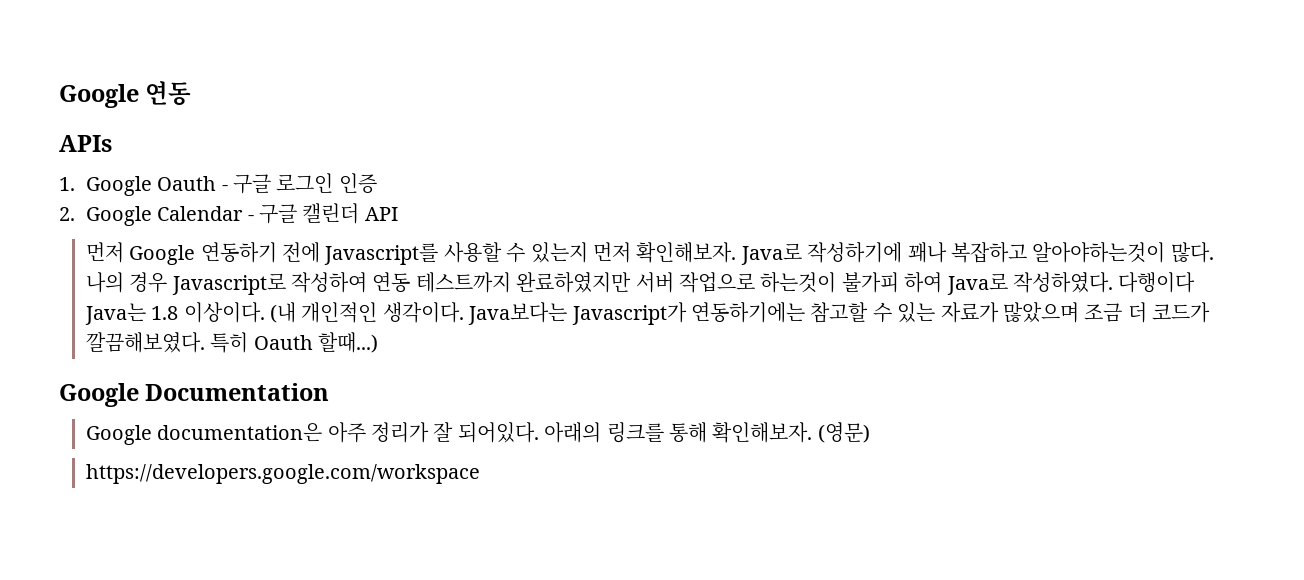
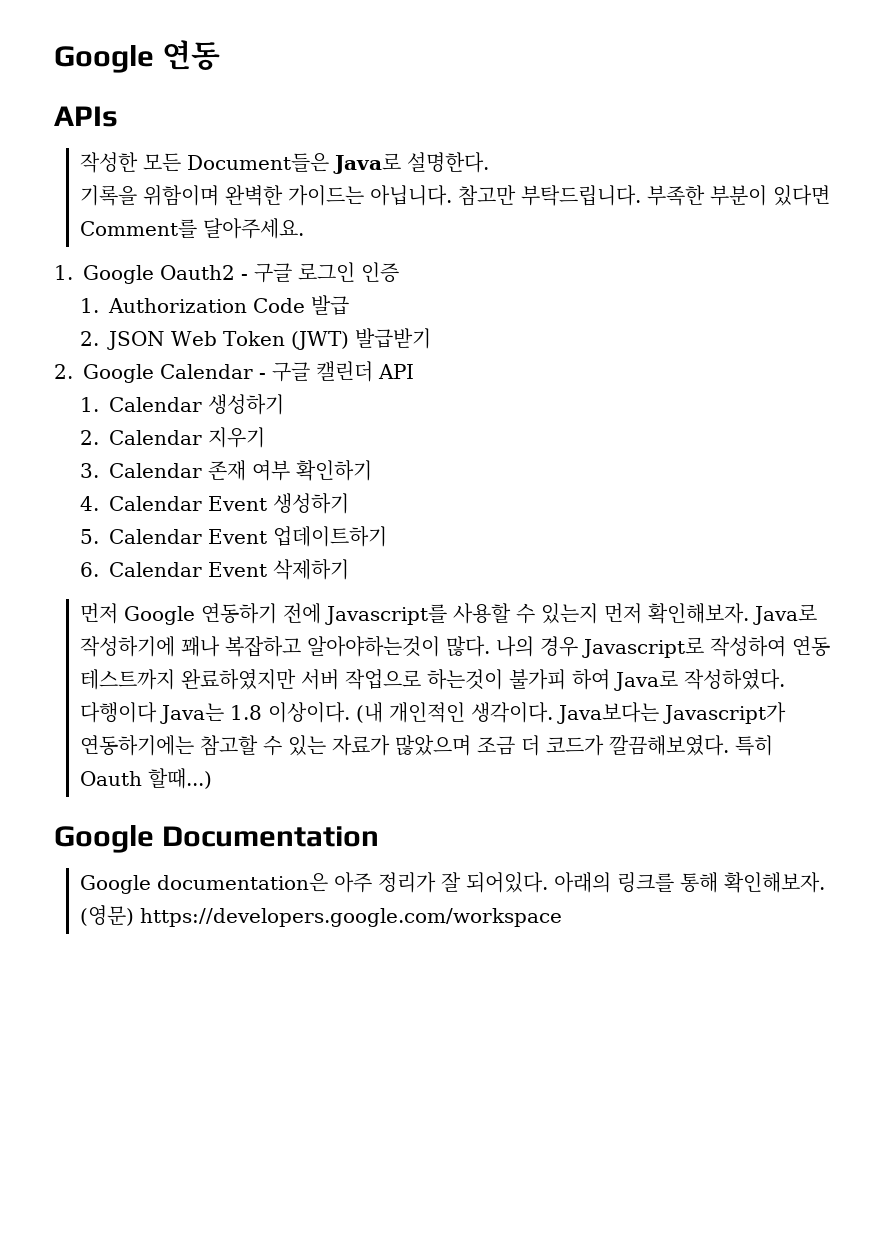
(112, 143) none -> [80,152,490,174] [80,185,831,206] [80,218,305,239] // 작성한 모든 Document들은 Java로 설명한다. // 기록을 위함이며 완벽한 가이드는 아닙니다. 참고만 부탁드립니다. 부족한 부분이 있다면 Comment를 달아주세요.
[157,176,217,191] Oauth -> [160,265,235,280] Oauth2
(377, 183) none -> [80,295,350,315] [80,328,432,350] // 1. Authorization Code 발급 // 2. JSON Web Token (JWT) 발급받기
(398, 214) none -> [80,394,285,415] [80,427,266,448] [80,460,373,481] [80,493,350,514] [80,526,388,547] [80,559,350,580] // 1. Calendar 생성하기 // 2. Calendar 지우기 // 3. Calendar 존재 여부 확인하기 // 4. Calendar Event 생성하기 // 5. Calendar Event 업데이트하기 // 6. Calendar Event 삭제하기
(870, 432) // -> (135, 915) none

